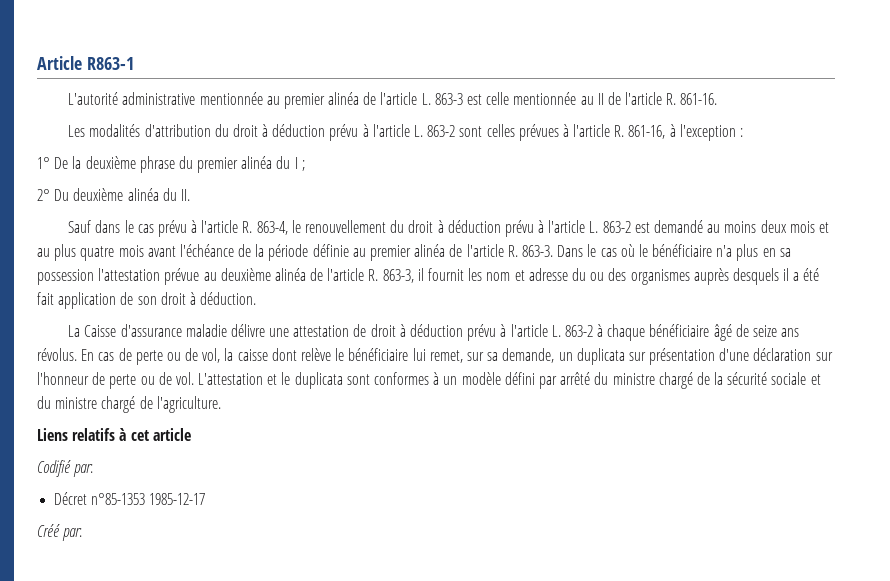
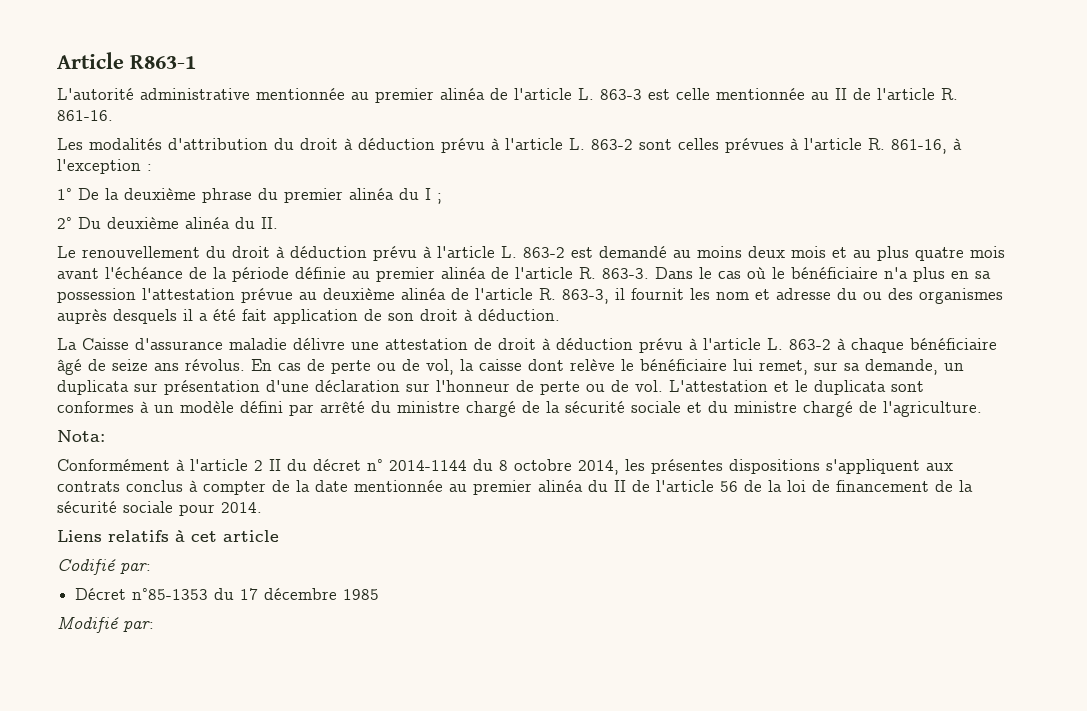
[68,220,301,237] Sauf dans le cas prévu à l'article R. 863-4, le -> [57,246,76,258] Le
(221, 404) none -> [57,430,105,442] [57,459,953,475] [57,480,973,495] [57,501,262,516] // Nota: // Conformément à l'article 2 II du décret n° 2014-1144 du 8 octobre 2014, les présentes dispositions s'appliquent aux contrats conclus à compter de la date mentionnée au premier alinéa du II de l'article 56 de la loi de financement de la sécurité sociale pour 2014.
[149,493,206,505] [37,524,60,537] 1985-12-17 // Créé -> [214,588,380,600] [57,616,119,633] du 17 décembre 1985 // Modifié

